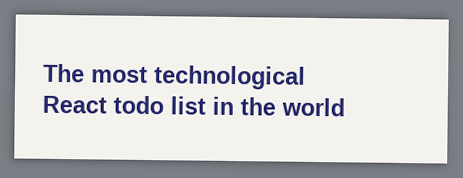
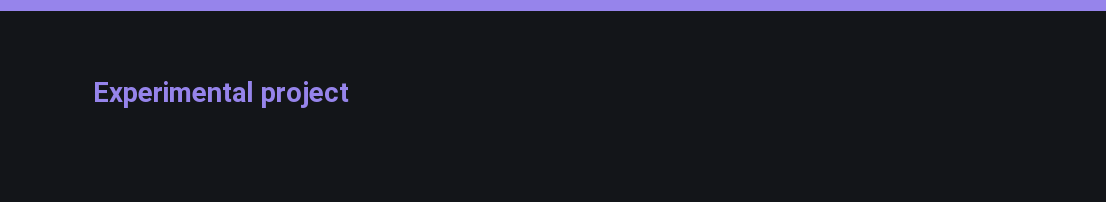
[43,63,306,90] [42,95,345,117] The most technological React todo list in the world -> [93,81,350,108] Experimental project

